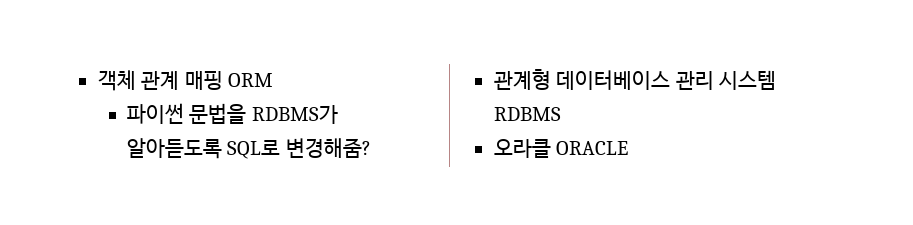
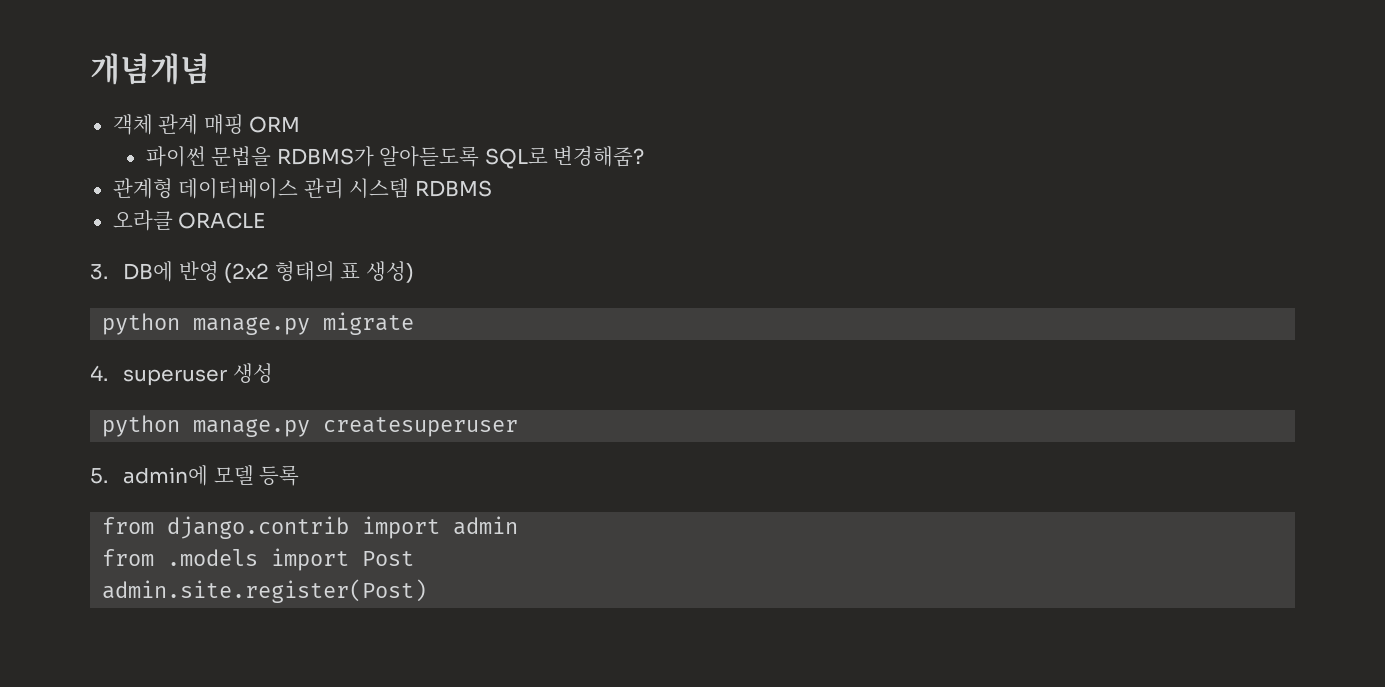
(97, 80) none -> [90,53,210,85] 개념개념 //
(629, 148) none -> [90,261,414,283] [102,312,415,335] [90,363,273,386] [102,415,519,437] [90,465,300,486] [102,516,519,539] [102,548,415,571] [102,579,428,603] // 3. DB에 반영 (2x2 형태의 표 생성) // python manage.py migrate // 4. superuser 생성 // python manage.py createsuperuser // 5. admin에 모델 등록 // from django.contrib import admin // from .models import Post // admin.site.register(Post)

